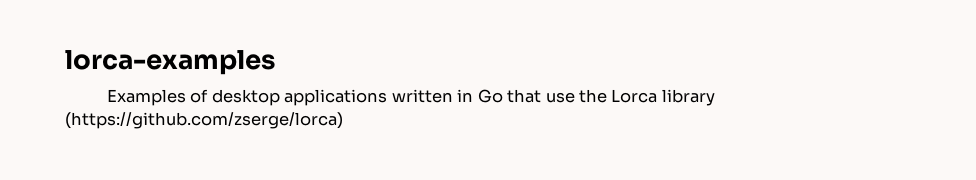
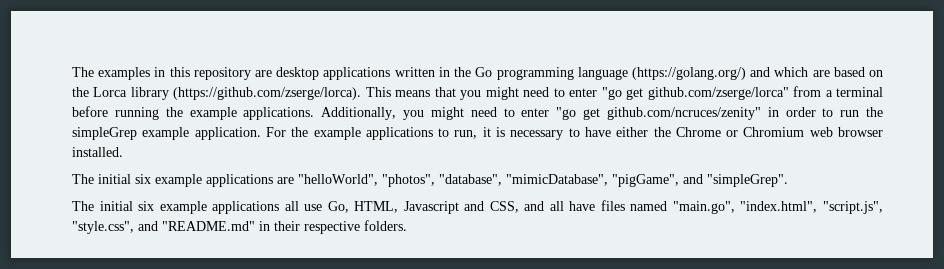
[65,50,275,75] [106,89,715,106] [65,112,343,129] lorca-examples // Examples of desktop applications written in Go that use the Lorca library (https://github.com/zserge/lorca) -> [72,67,884,80] [72,86,884,100] [72,106,884,120] [72,127,883,140] [72,147,123,157] [72,174,788,187] [72,200,883,214] [72,220,407,234] The examples in this repository are desktop applications written in the Go programming language (https://golang.org/) and which are based on the Lorca library (https://github.com/zserge/lorca). This means that you might need to enter "go get github.com/zserge/lorca" from a terminal before running the example applications. Additionally, you might need to enter "go get github.com/ncruces/zenity" in order to run the simpleGrep example application. For the example applications to run, it is necessary to have either the Chrome or Chromium web browser installed. // The initial six example applications are "helloWorld", "photos", "database", "mimicDatabase", "pigGame", and "simpleGrep". // The initial six example applications all use Go, HTML, Javascript and CSS, and all have files named "main.go", "index.html", "script.js", "style.css", and "README.md" in their respective folders.

